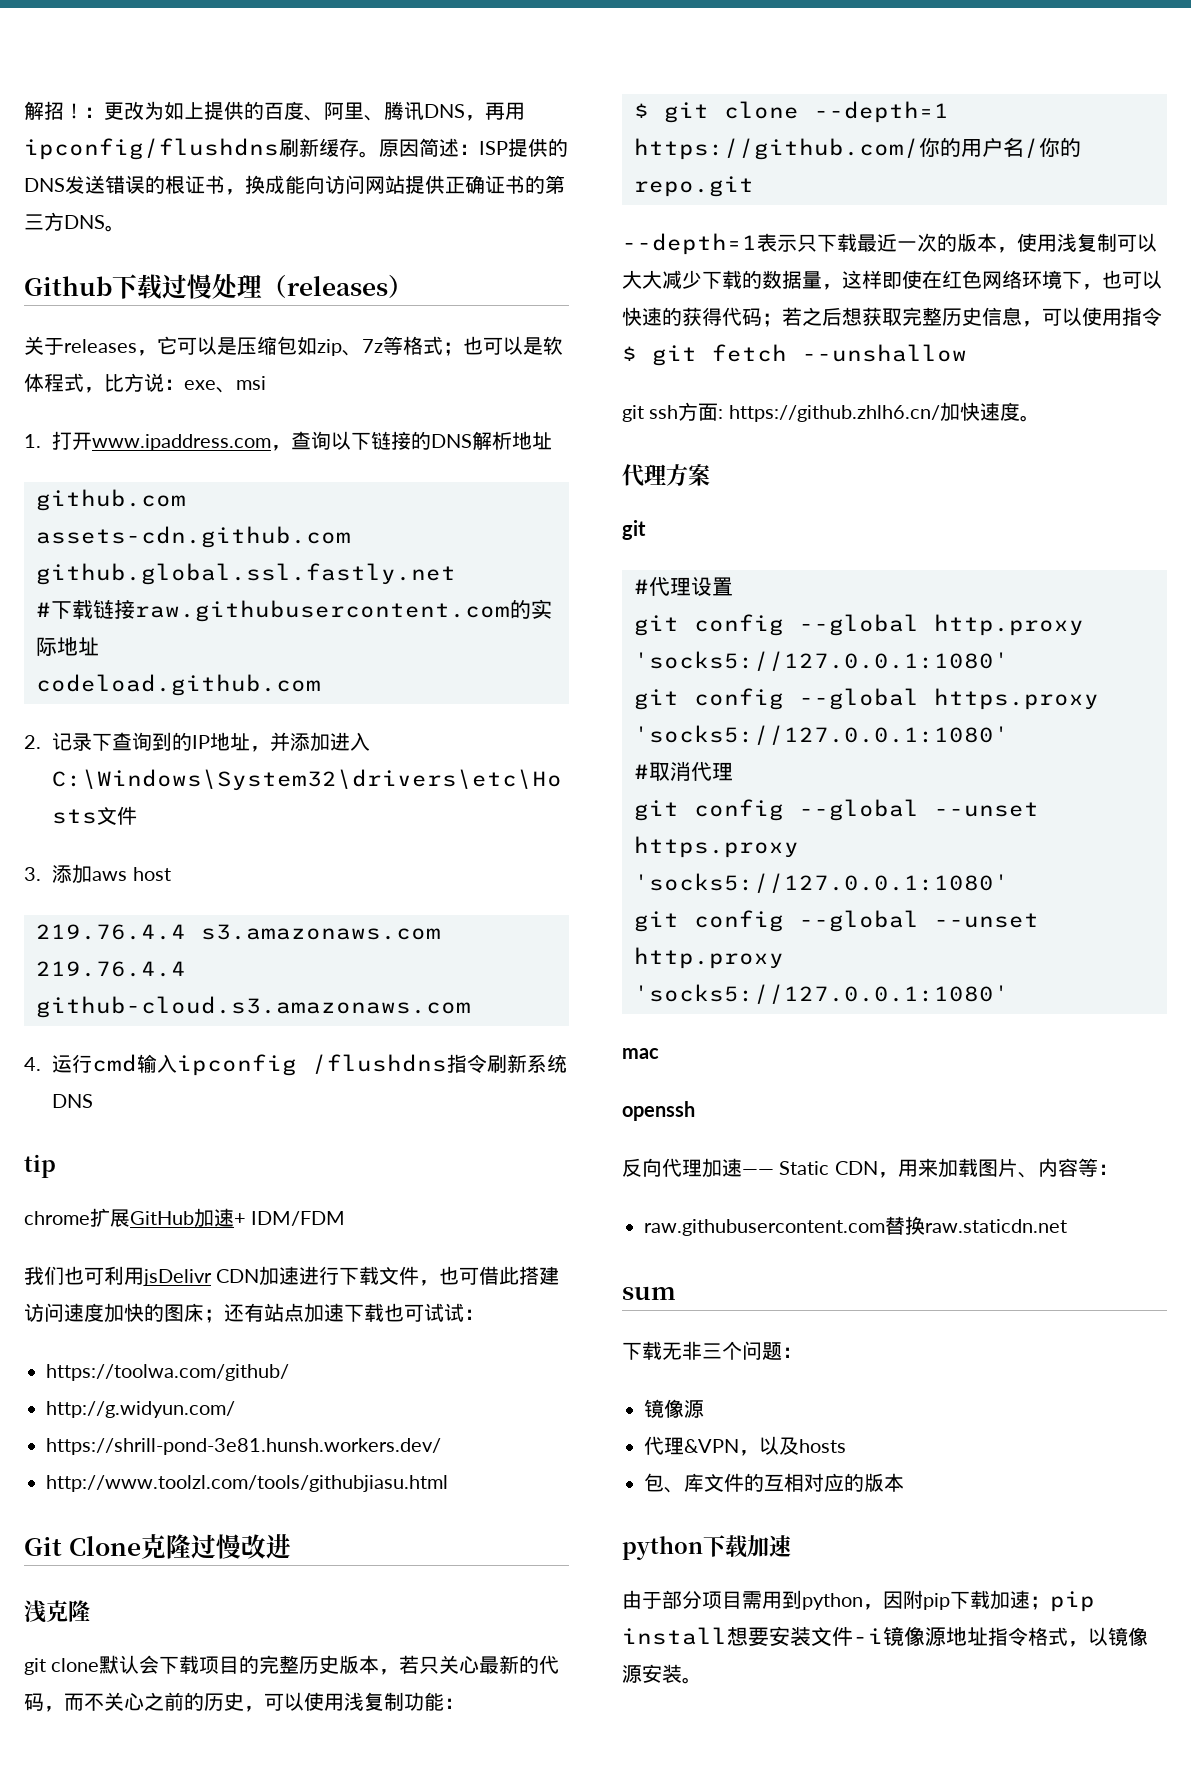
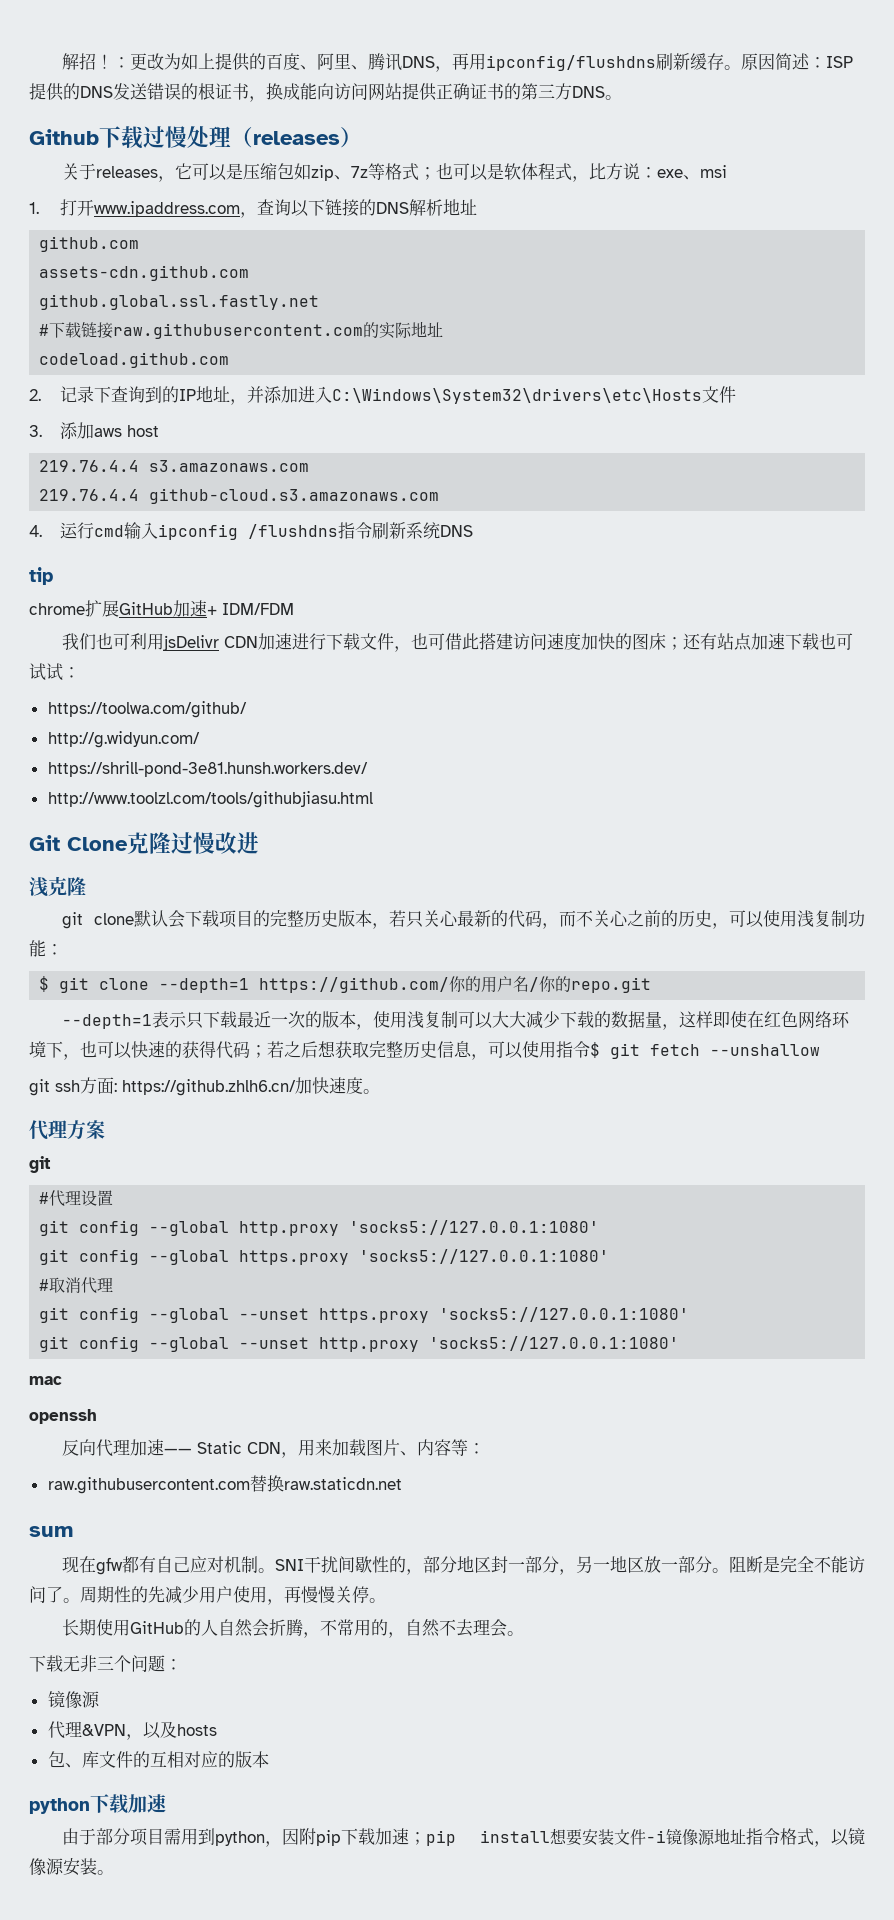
(676, 1293) none -> [61,1556,865,1575] [29,1586,386,1605] [61,1619,524,1638] // 现在gfw都有自己应对机制。SNI干扰间歇性的，部分地区封一部分，另一地区放一部分。阻断是完全不能访问了。周期性的先减少用户使用，再慢慢关停。 // 长期使用GitHub的人自然会折腾，不常用的，自然不去理会。

